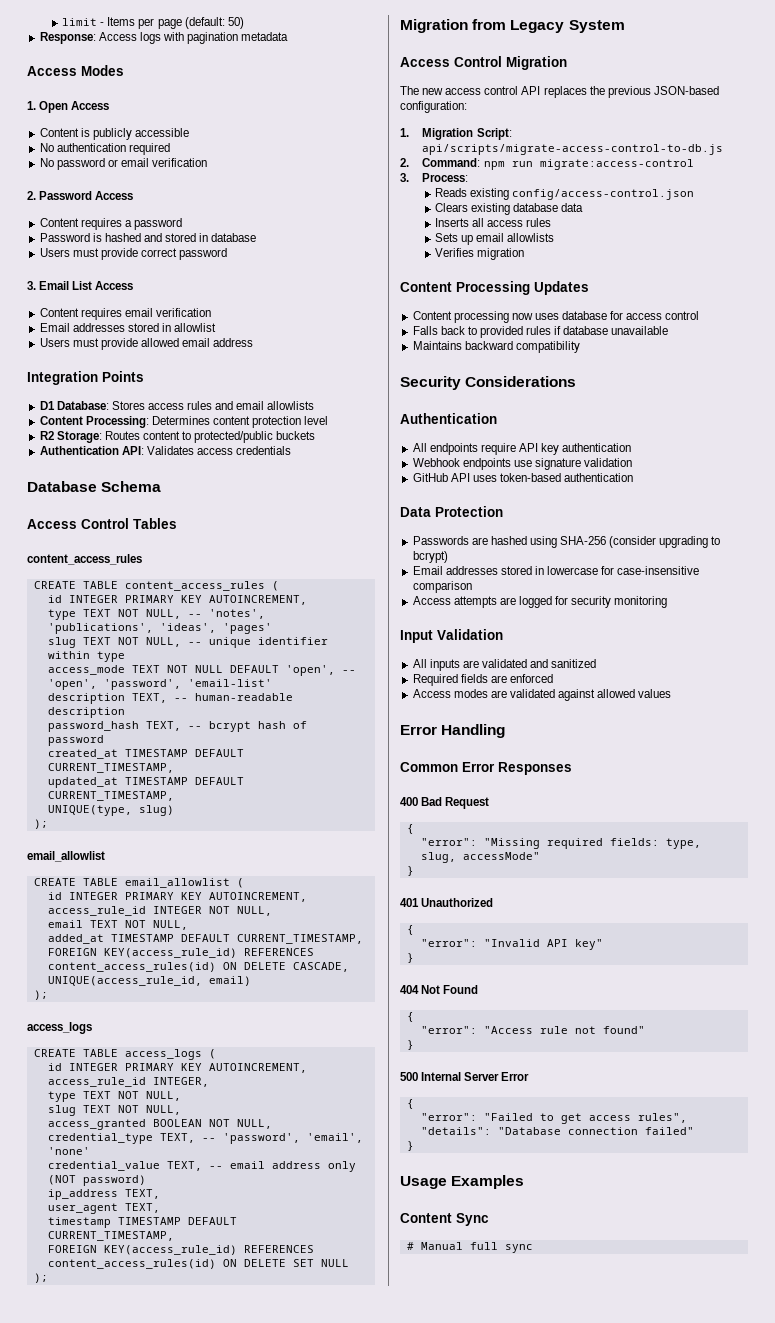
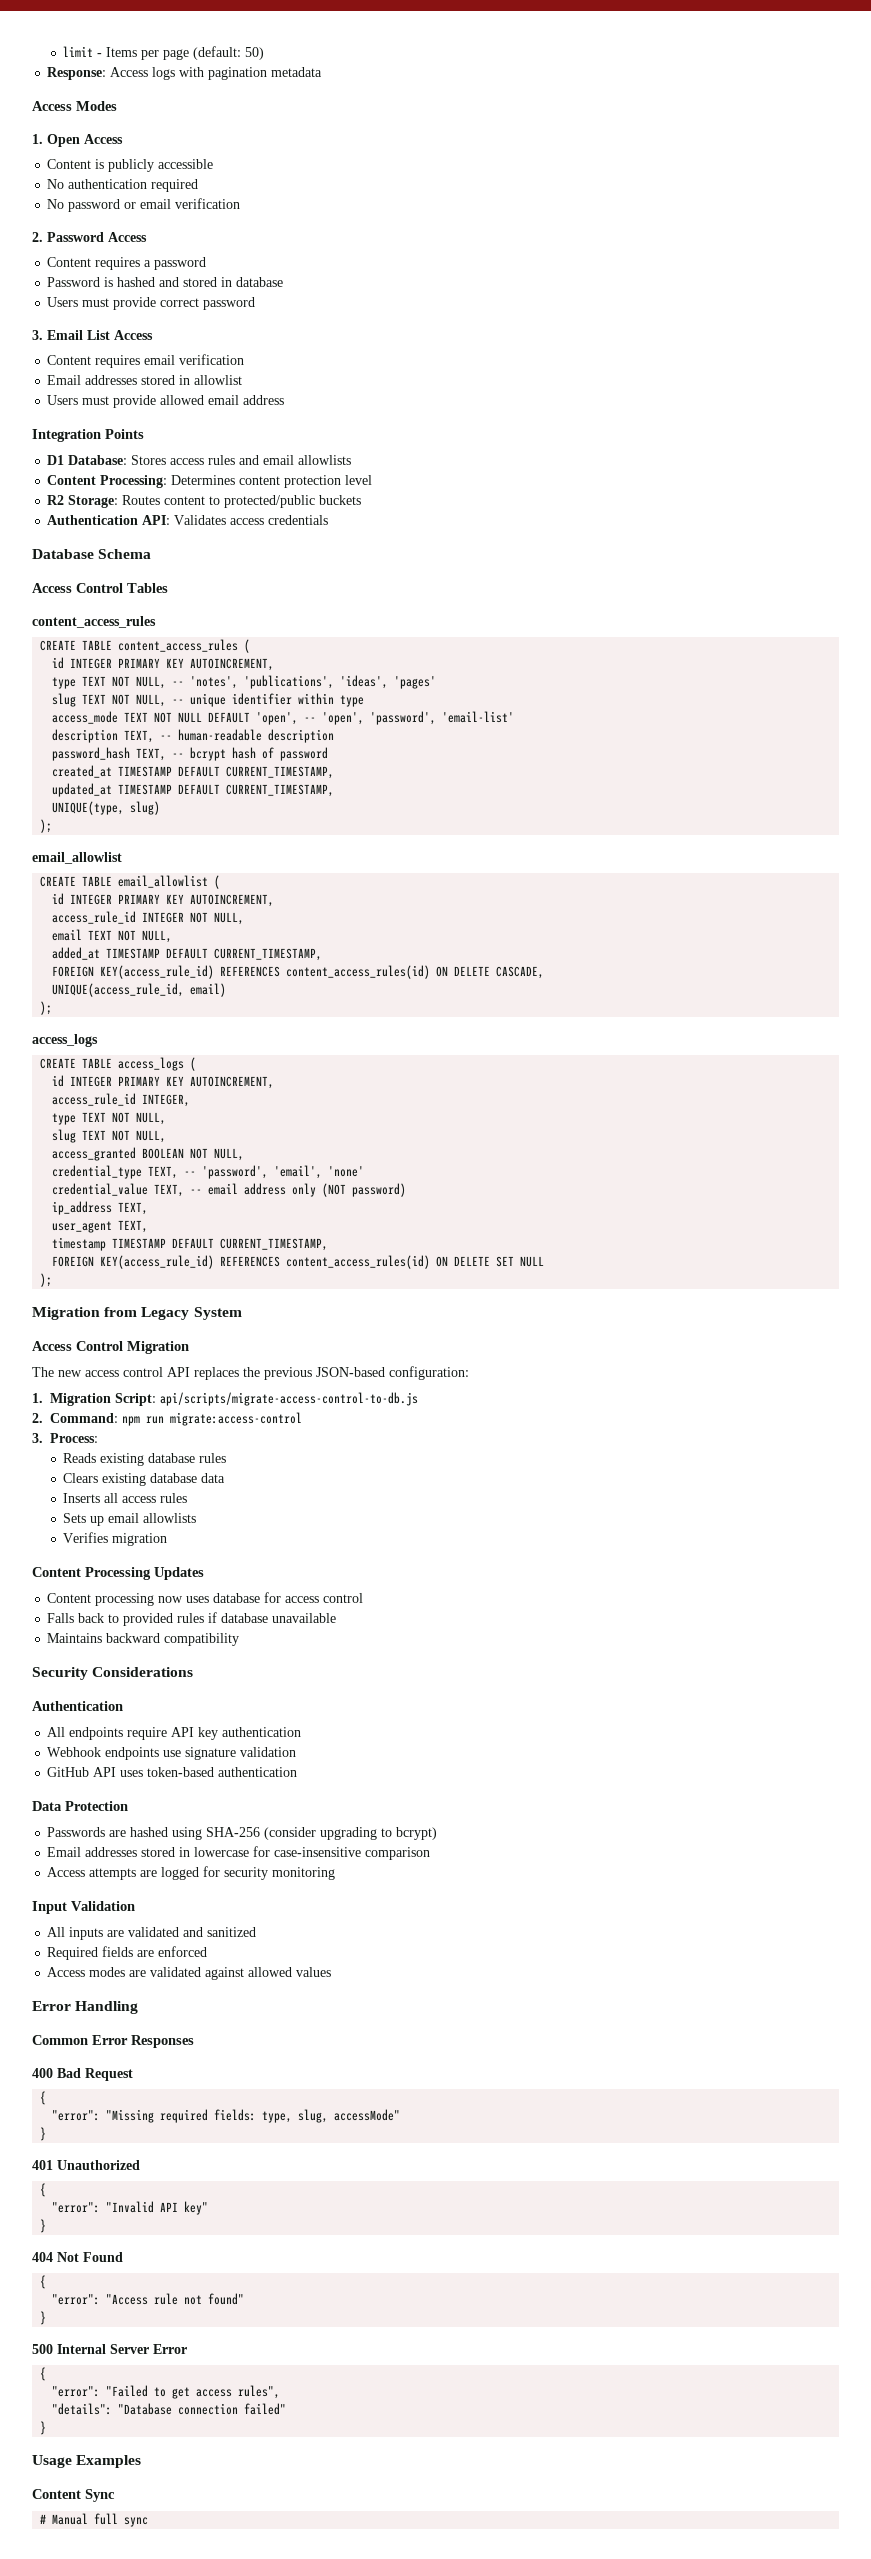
[512,189,695,200] config/access-control.json -> [148,1453,227,1463] database rules

